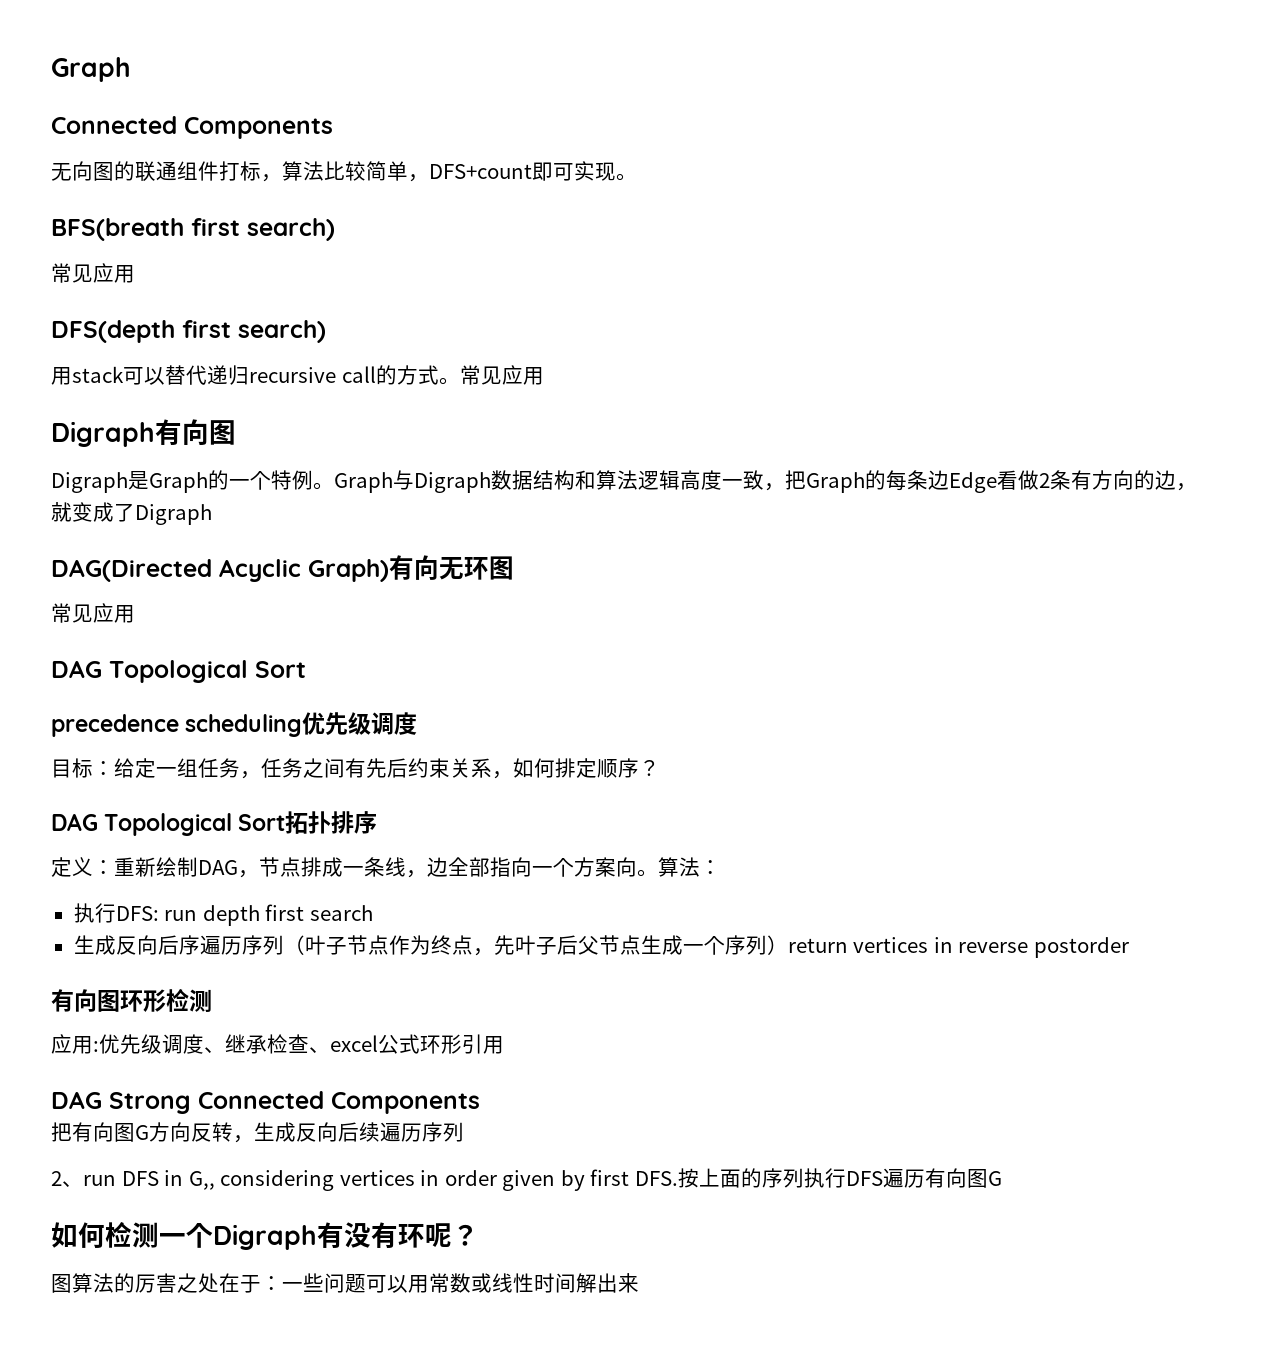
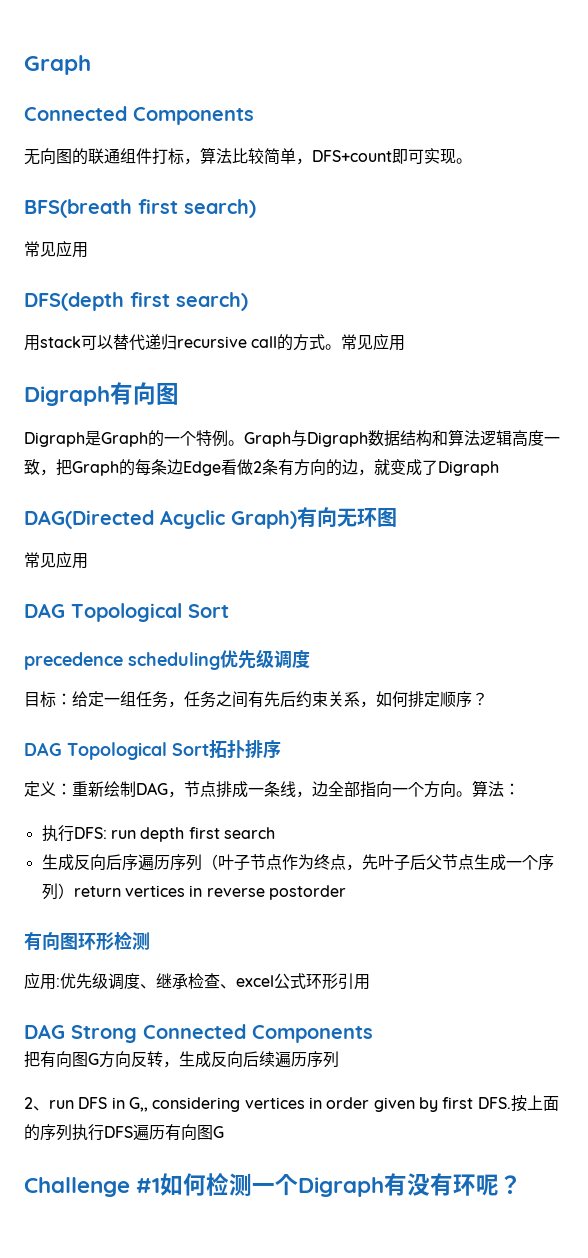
[595,857,616,877] 案 -> (440, 789) none
(1002, 1178) none -> [24,1177,161,1197] Challenge #1
[51,1273,639,1293] // 图算法的厉害之处在于：一些问题可以用常数或线性时间解出来 -> (523, 1184) none

